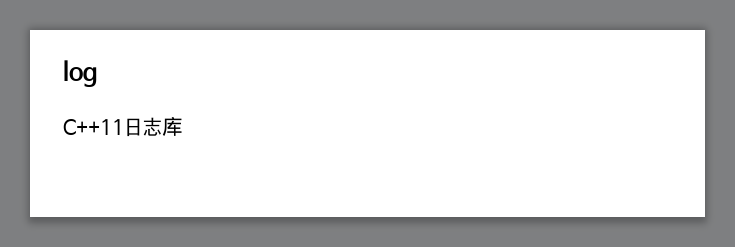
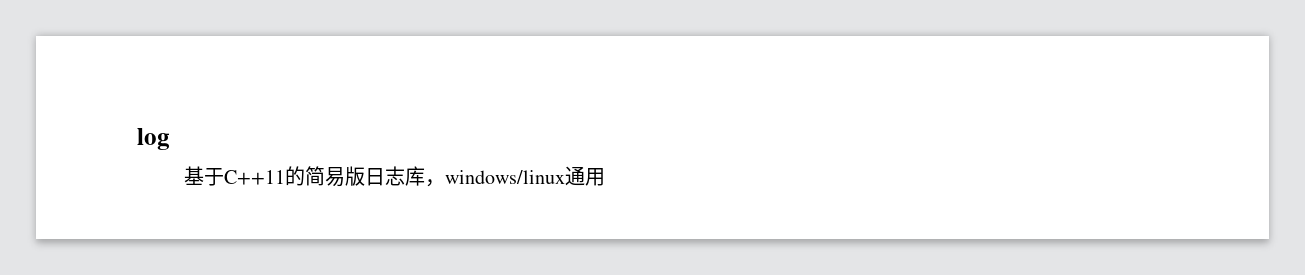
[63,116,183,137] C++11日志库 -> [183,166,605,187] 基于C++11的简易版日志库，windows/linux通用

